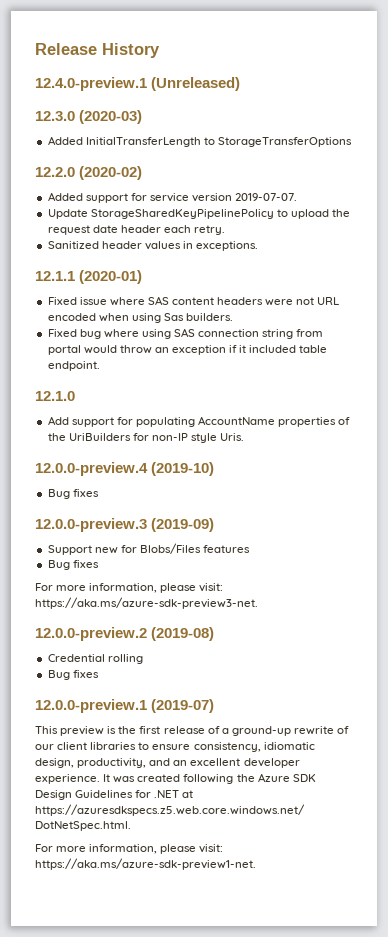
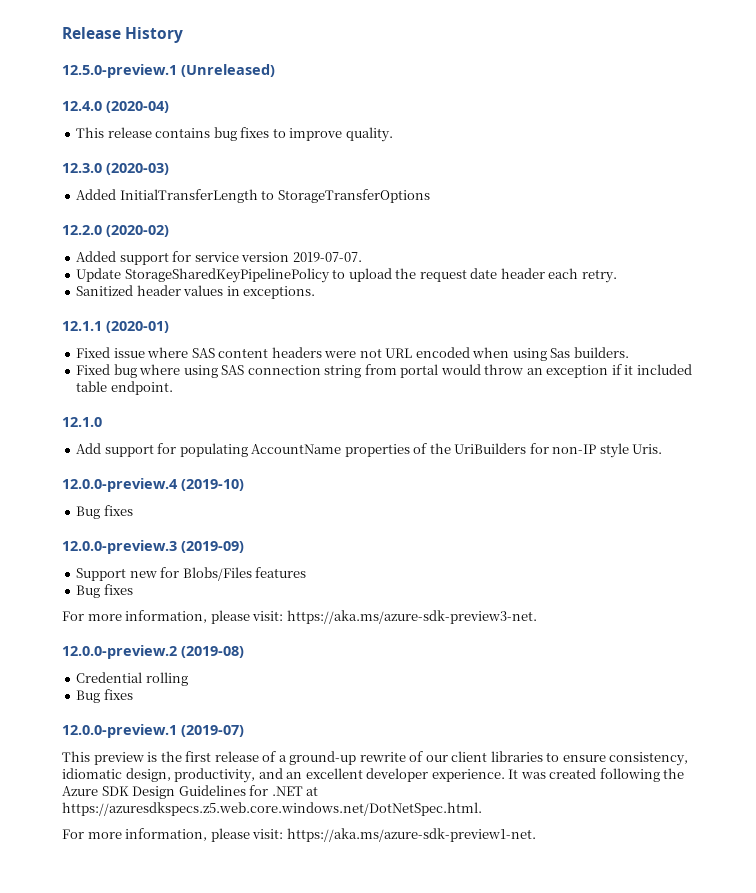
[35,77,147,91] 12.4.0-preview.1 -> [62,64,177,78] 12.5.0-preview.1
(241, 84) none -> [62,101,169,113] [76,127,393,142] // 12.4.0 (2020-04) // This release contains bug fixes to improve quality.

